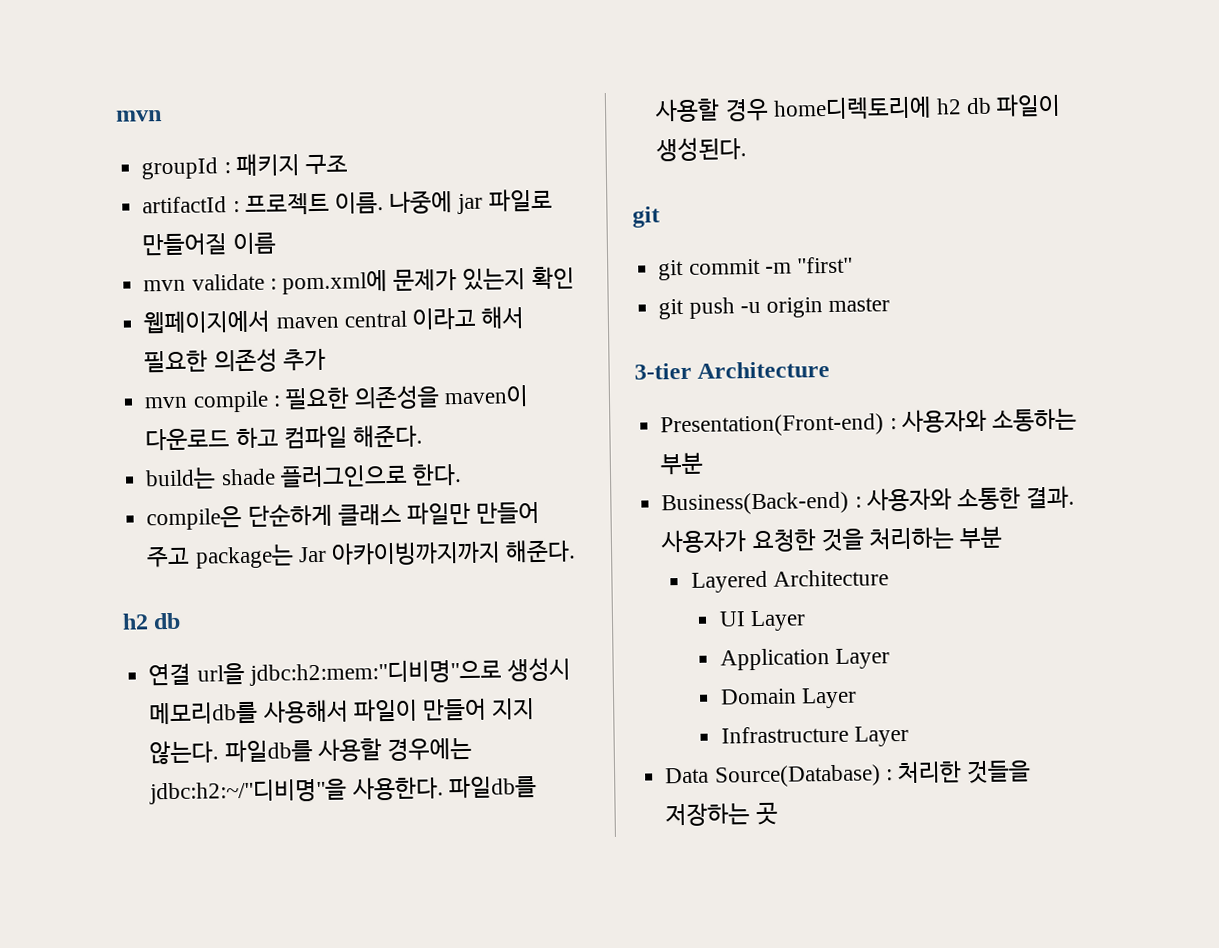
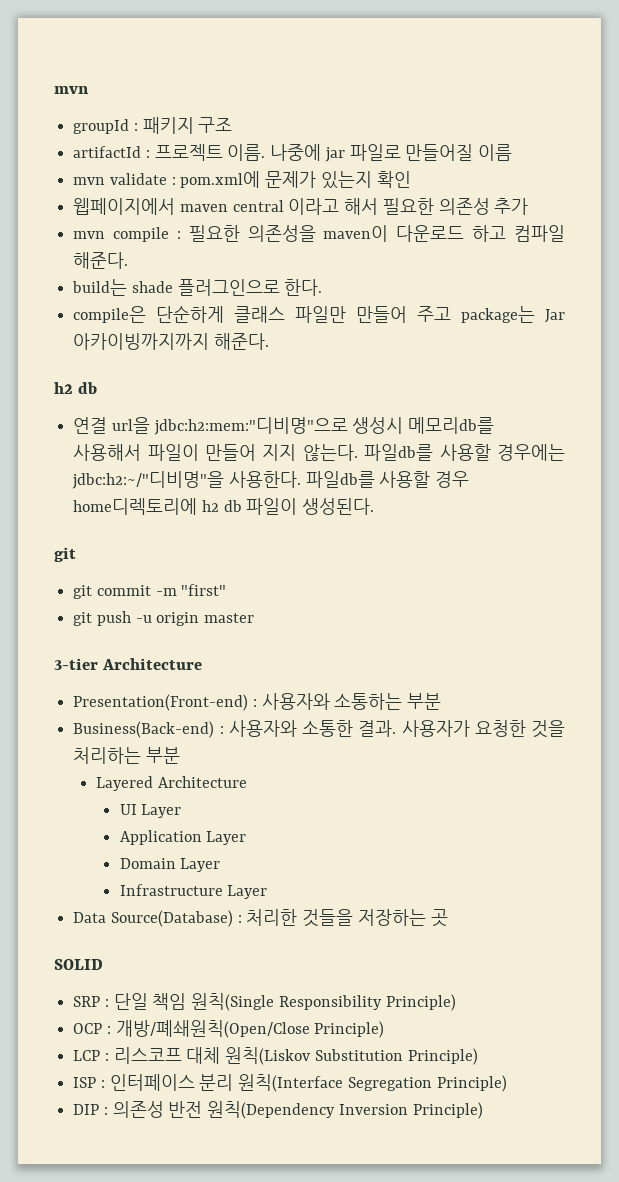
(778, 814) none -> [54,959,103,970] [73,993,456,1011] [73,1020,385,1038] [73,1047,478,1065] [73,1074,507,1092] [73,1101,483,1119] // SOLID // SRP : 단일 책임 원칙(Single Responsibility Principle) // OCP : 개방/폐쇄원칙(Open/Close Principle) // LCP : 리스코프 대체 원칙(Liskov Substitution Principle) // ISP : 인터페이스 분리 원칙(Interface Segregation Principle) // DIP : 의존성 반전 원칙(Dependency Inversion Principle)

